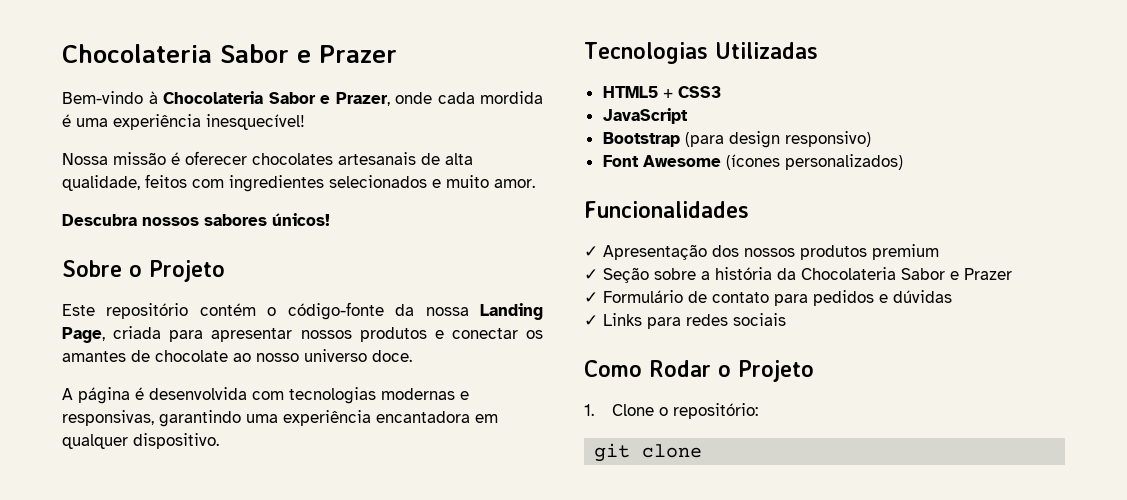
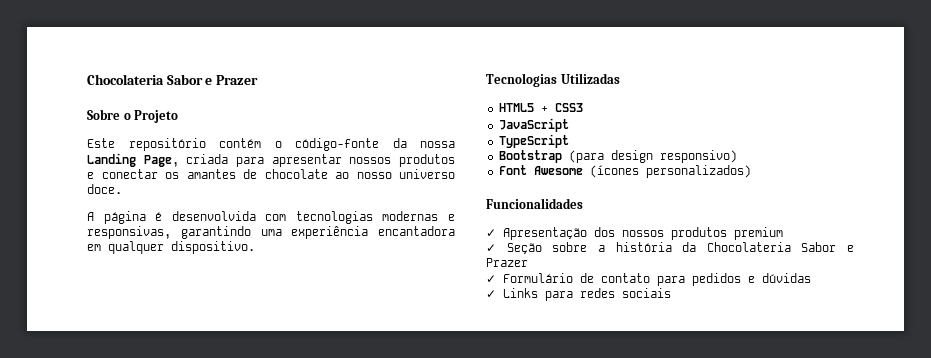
[62,44,397,63] [62,91,543,106] [62,114,305,130] [62,151,473,165] [62,174,535,192] [62,213,330,226] Chocolateria Sabor e Prazer // Bem-vindo à Chocolateria Sabor e Prazer, onde cada mordida é uma experiência inesquecível! // Nossa missão é oferecer chocolates artesanais de alta qualidade, feitos com ingredientes selecionados e muito amor. // Descubra nossos sabores únicos! -> [87,74,258,85] Chocolateria Sabor e Prazer
(688, 116) none -> [498,134,569,148] // TypeScript
[584,360,814,382] [584,403,758,419] [594,443,703,462] // Como Rodar o Projeto // 1. Clone o repositório: // git clone -> (671, 293) none

